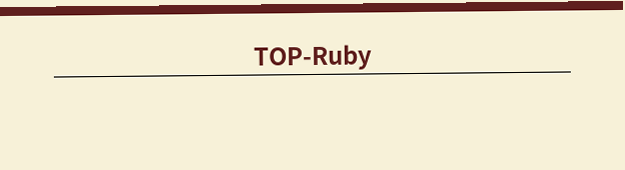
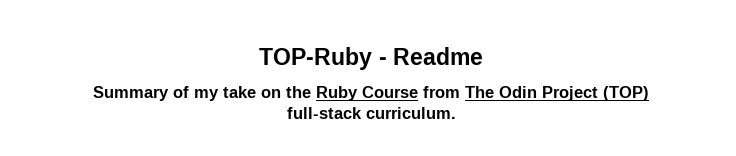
(372, 57) none -> [378,47,483,65] [93,86,649,101] [286,107,456,119] - Readme // Summary of my take on the Ruby Course from The Odin Project (TOP) full-stack curriculum.

